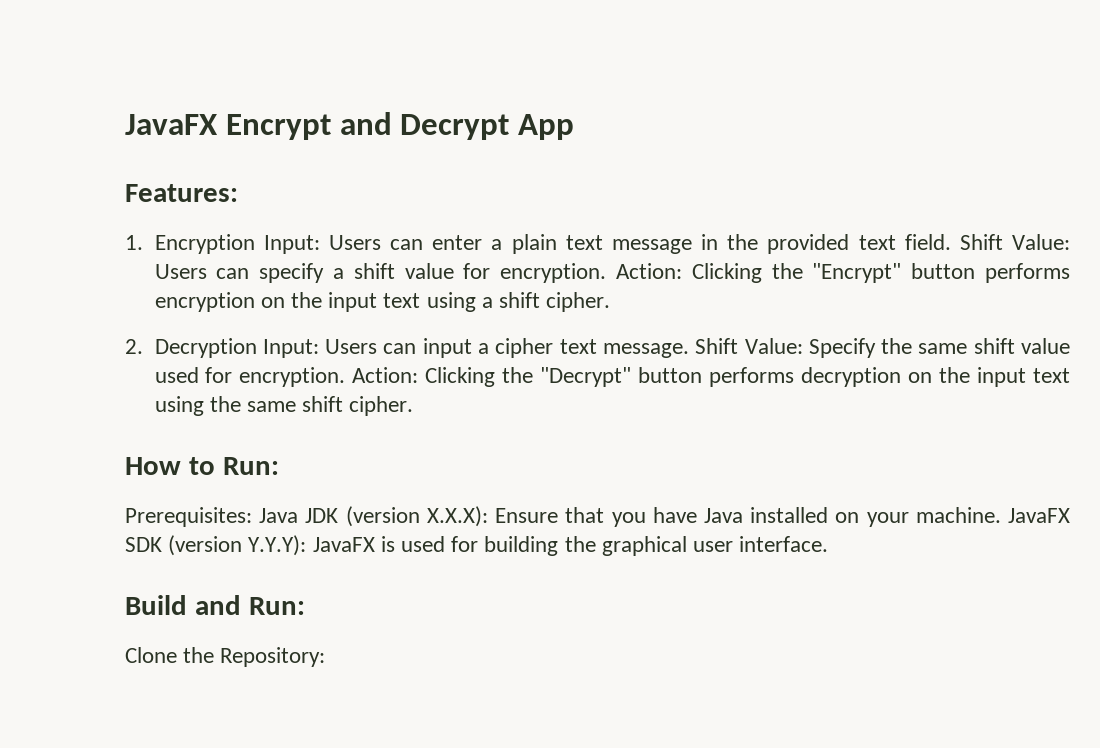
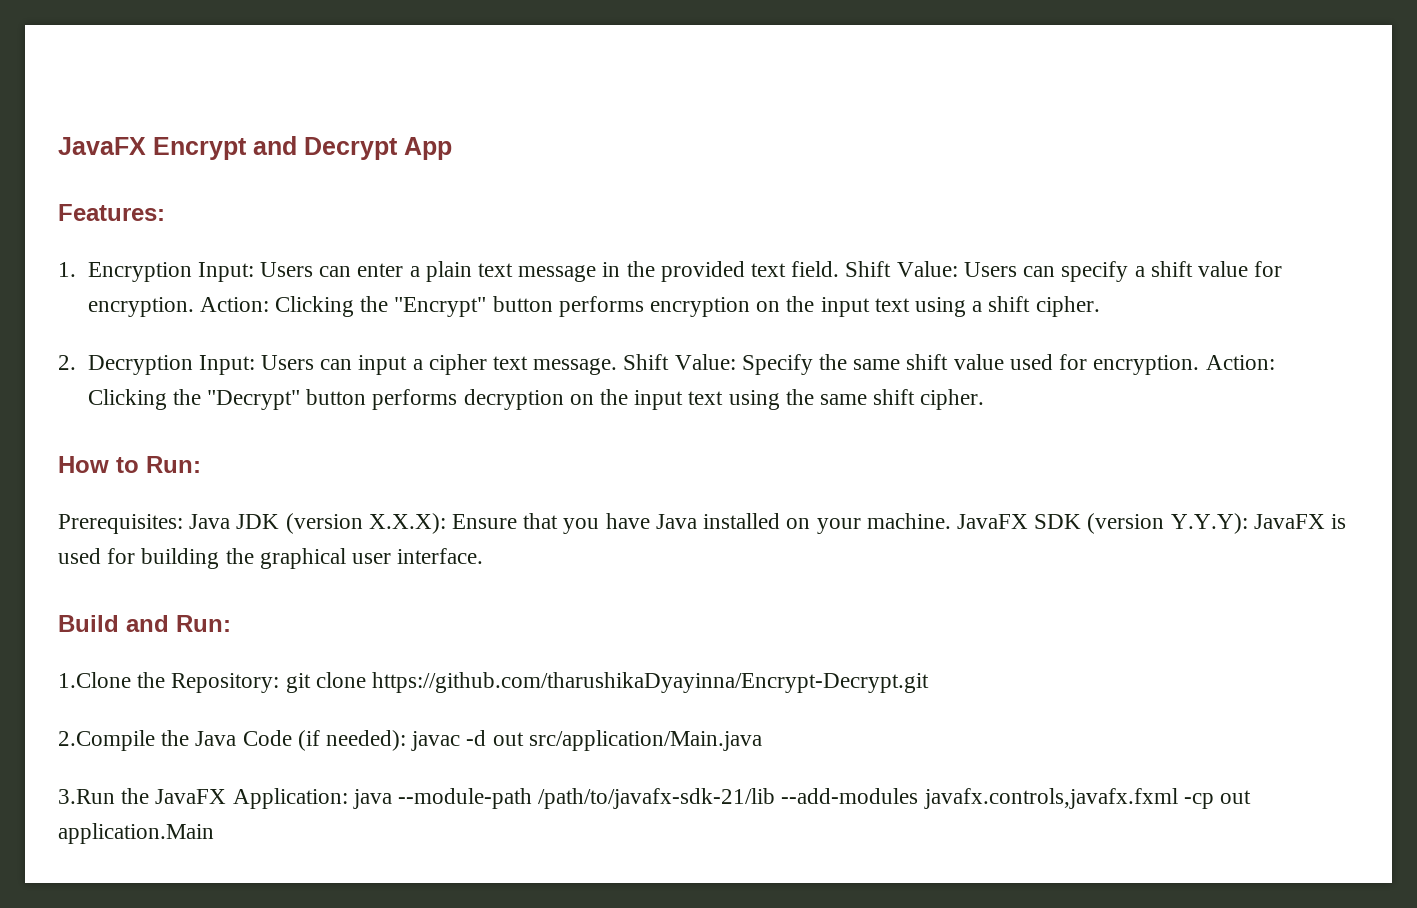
[125,647,177,663] Clone -> [58,672,131,688] 1.Clone
(326, 657) none -> [285,672,930,693] [58,730,762,751] [58,788,1252,809] [58,823,214,844] git clone https://github.com/tharushikaDyayinna/Encrypt-Decrypt.git // 2.Compile the Java Code (if needed): javac -d out src/application/Main.java // 3.Run the JavaFX Application: java --module-path /path/to/javafx-sdk-21/lib --add-modules javafx.controls,javafx.fxml -cp out application.Main

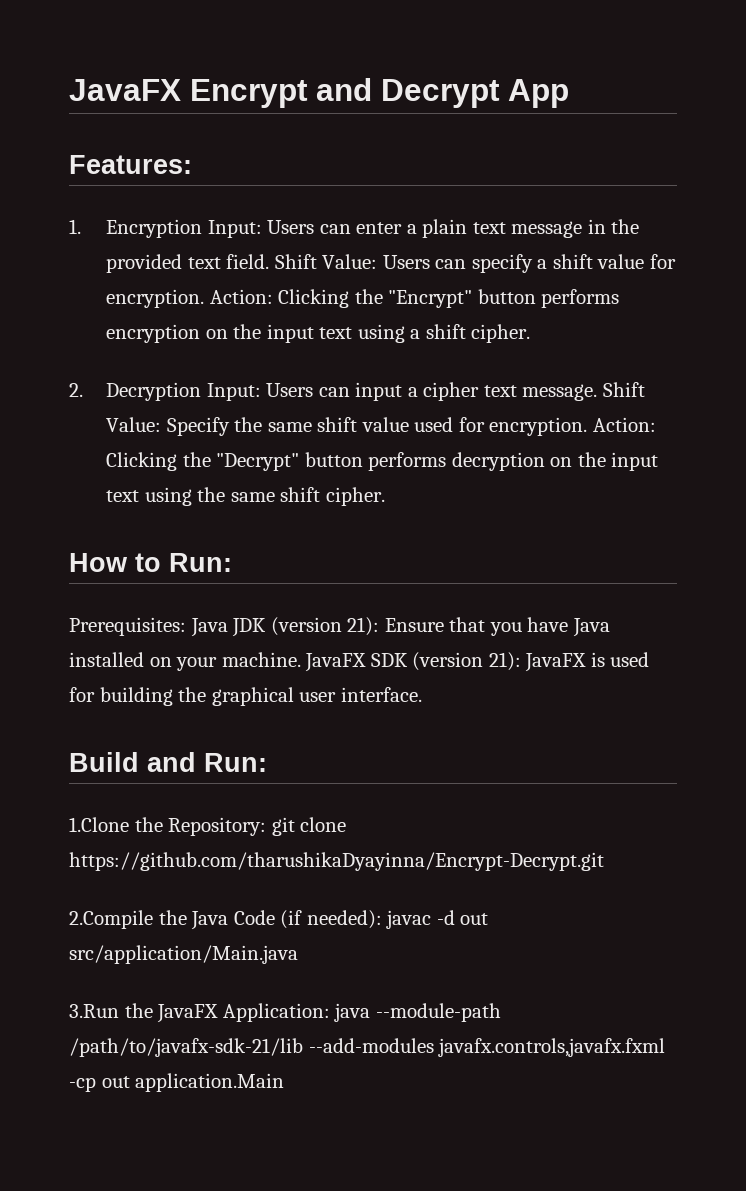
[368,513,446,534] X.X.X): -> [347,617,380,636] 21):
[1170,513,1248,534] Y.Y.Y): -> [488,652,521,671] 21):

